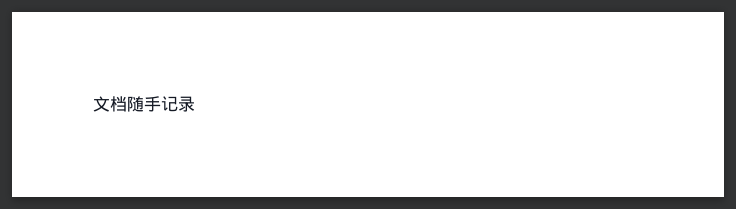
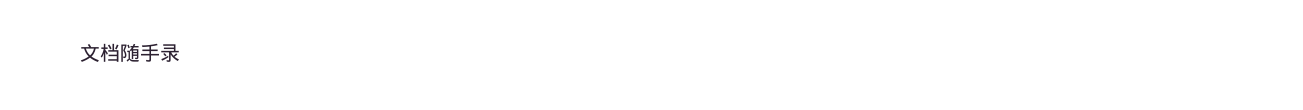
[161,96,178,112] 记 -> (160, 52) none

